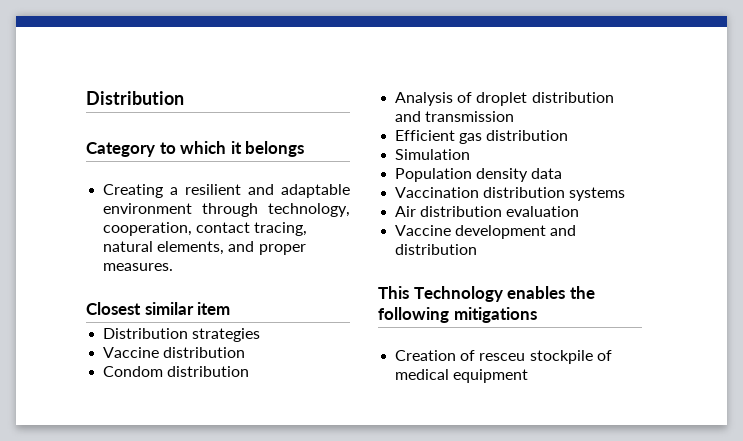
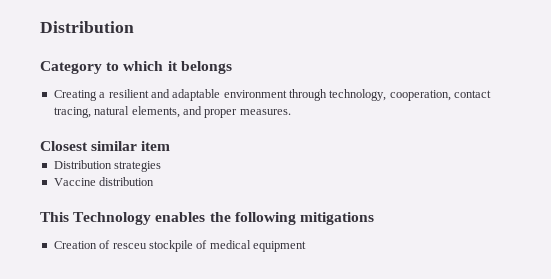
[103,366,250,377] [395,92,614,106] [395,111,515,122] [395,130,569,144] [395,149,471,160] [395,168,563,182] [395,187,626,201] [395,206,580,217] [395,225,577,239] [395,244,478,255] // Condom distribution // Analysis of droplet distribution and transmission // Efficient gas distribution // Simulation // Population density data // Vaccination distribution systems // Air distribution evaluation // Vaccine development and distribution -> (155, 181) none

